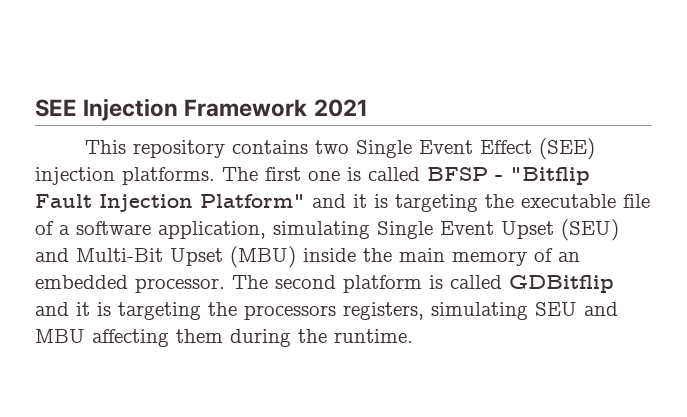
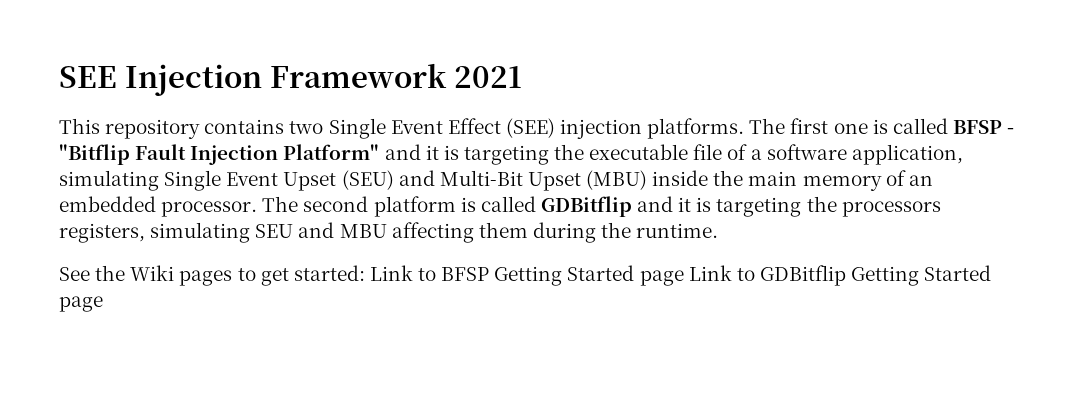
(413, 336) none -> [59,265,992,286] [59,296,103,312] // See the Wiki pages to get started: Link to BFSP Getting Started page Link to GDBitflip Getting Started page

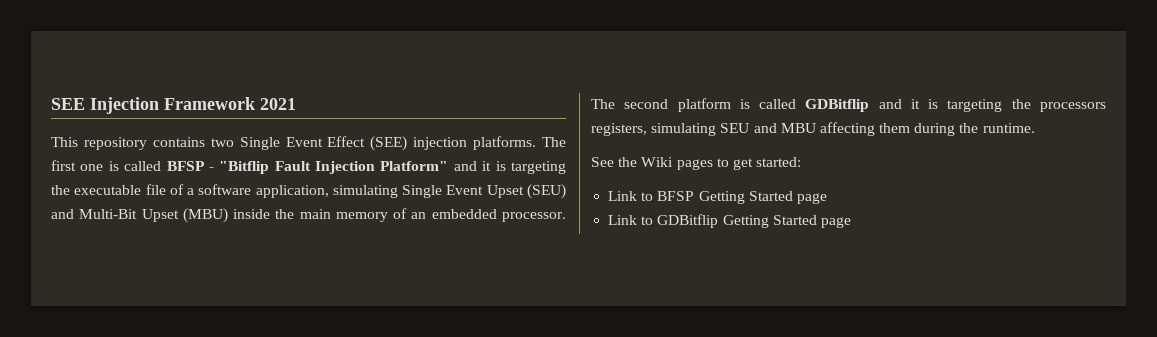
(365, 273) none -> (802, 162) //
(684, 278) none -> (827, 198) //

